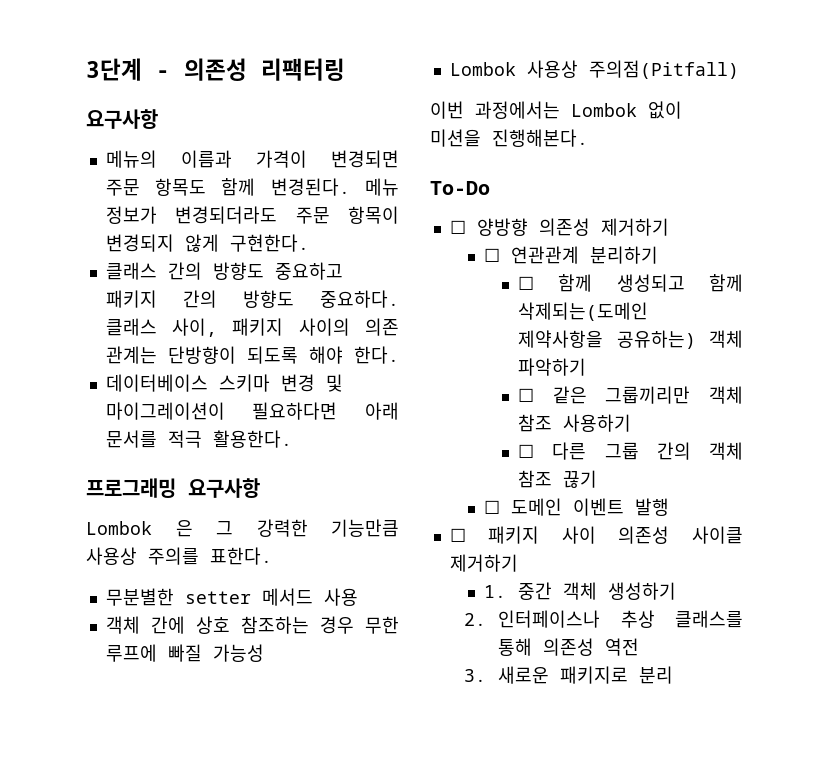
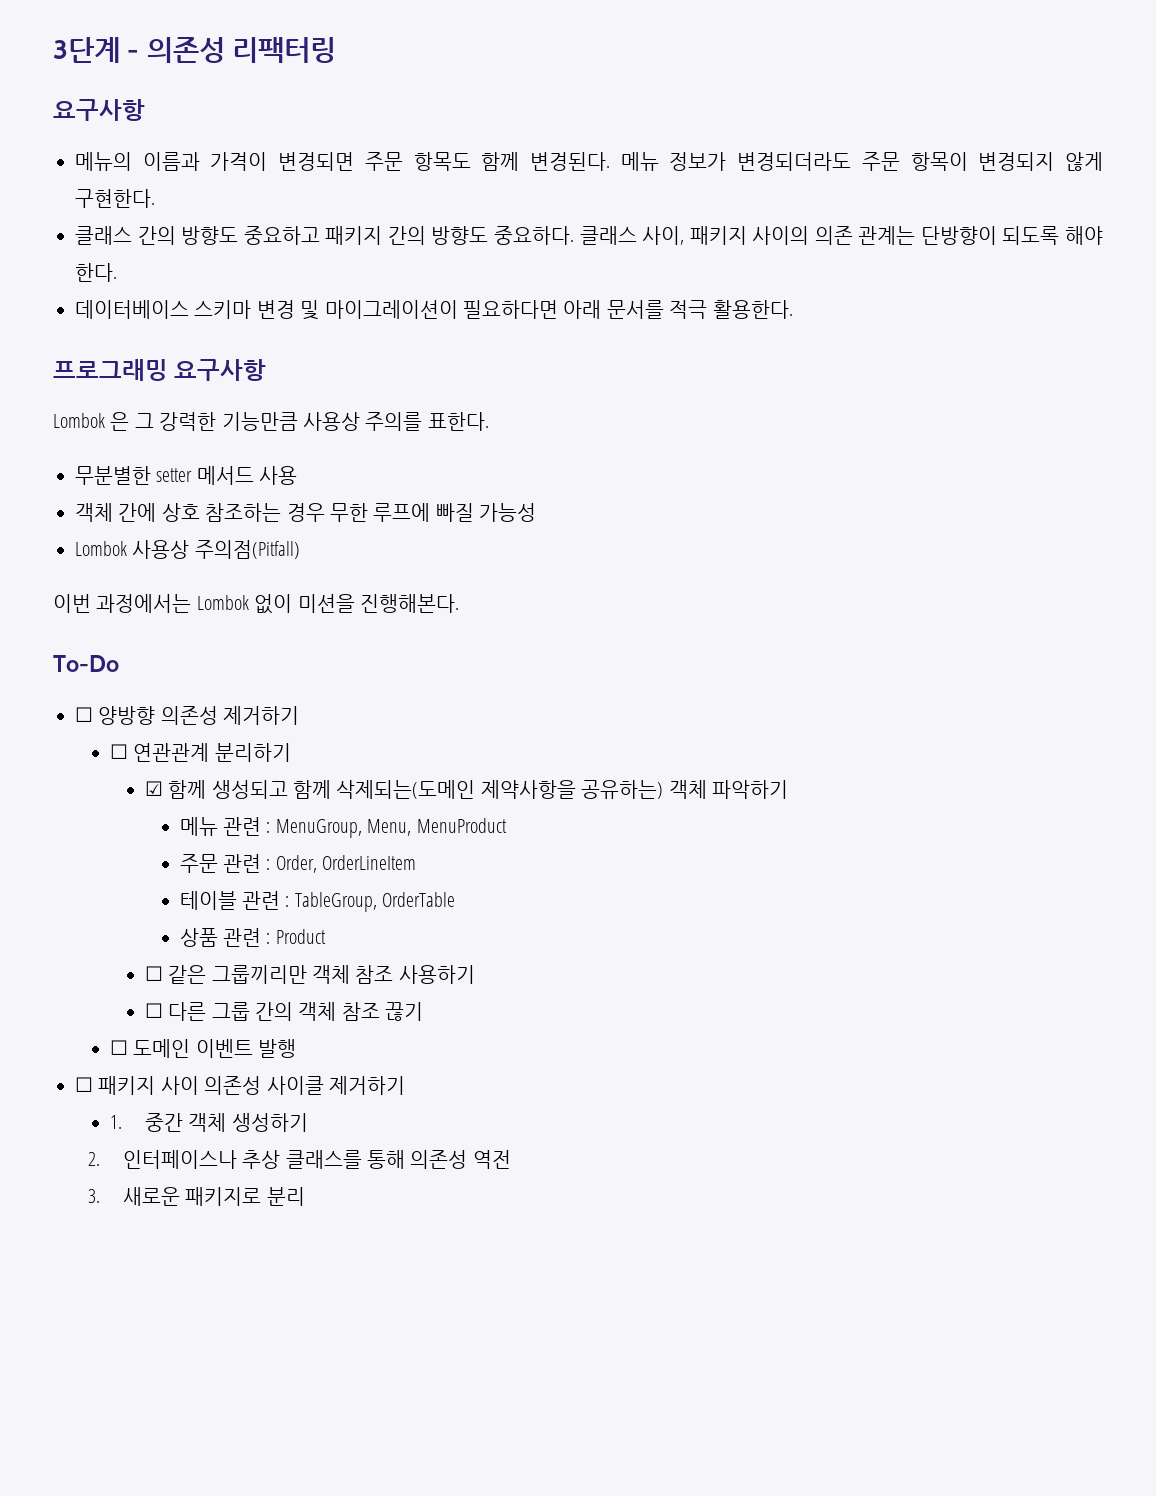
[518,276,535,290] ☐ -> [144,781,163,796] ☑
(587, 367) none -> [179,817,507,838] [179,854,417,873] [179,891,456,912] [179,928,326,947] // 메뉴 관련 : MenuGroup, Menu, MenuProduct // 주문 관련 : Order, OrderLineItem // 테이블 관련 : TableGroup, OrderTable // 상품 관련 : Product

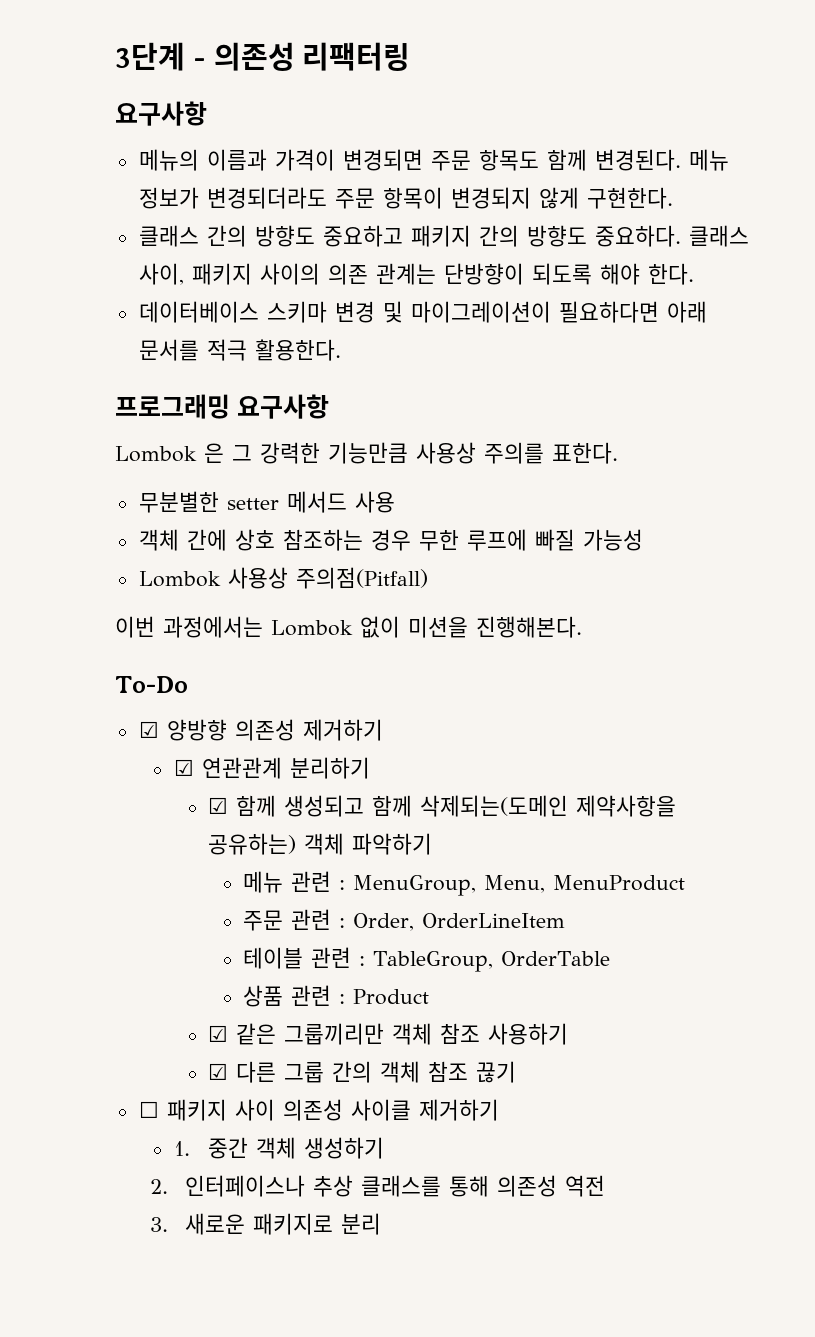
[75,707,93,722] ☐ -> [138,721,159,738] ☑
[109,744,128,759] ☐ -> [173,759,194,776] ☑
[144,966,163,981] ☐ -> [208,1025,229,1042] ☑
[144,1003,163,1018] ☐ -> [208,1063,229,1080] ☑
[109,1039,297,1058] // ☐ 도메인 이벤트 발행 -> (517, 1072) none

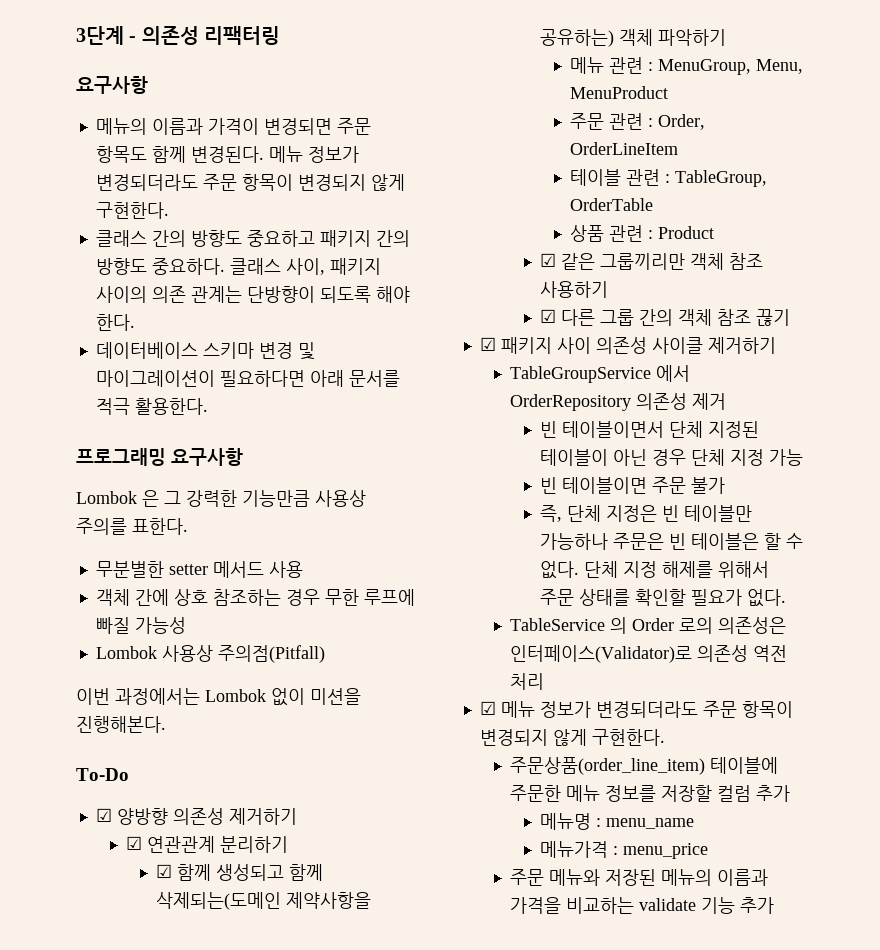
[138,1101,159,1118] ☐ -> [479,337,496,351] ☑
[173,1137,385,1159] [149,1175,605,1197] [149,1213,381,1235] 1. 중간 객체 생성하기 // 2. 인터페이스나 추상 클래스를 통해 의존성 역전 // 3. 새로운 패키지로 분리 -> [509,365,690,383] [509,393,726,411] [540,421,760,438] [540,449,804,466] [540,477,726,494] [540,505,753,522] [540,533,804,550] [540,561,770,579] [540,589,787,607] [509,617,786,634] [509,645,787,663] [509,673,544,690] [479,701,793,718] [479,729,665,746] [509,757,778,775] [509,785,790,802] [540,813,695,830] [540,841,709,859] [509,869,768,886] [509,897,774,914] TableGroupService 에서 OrderRepository 의존성 제거 // 빈 테이블이면서 단체 지정된 테이블이 아닌 경우 단체 지정 가능 // 빈 테이블이면 주문 불가 // 즉, 단체 지정은 빈 테이블만 가능하나 주문은 빈 테이블은 할 수 없다. 단체 지정 해제를 위해서 주문 상태를 확인할 필요가 없다. // TableService 의 Order 로의 의존성은 인터페이스(Validator)로 의존성 역전 처리 // ☑ 메뉴 정보가 변경되더라도 주문 항목이 변경되지 않게 구현한다. // 주문상품(order_line_item) 테이블에 주문한 메뉴 정보를 저장할 컬럼 추가 // 메뉴명 : menu_name // 메뉴가격 : menu_price // 주문 메뉴와 저장된 메뉴의 이름과 가격을 비교하는 validate 기능 추가

